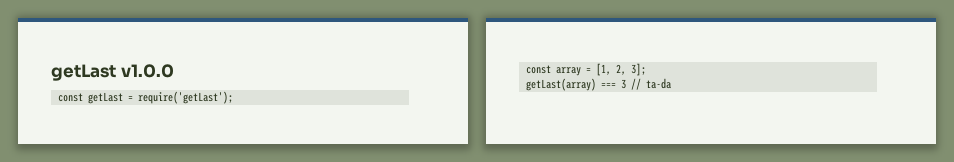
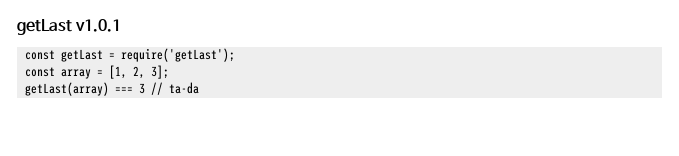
[51,64,174,81] getLast v1.0.0 -> [17,19,122,35] getLast v1.0.1

